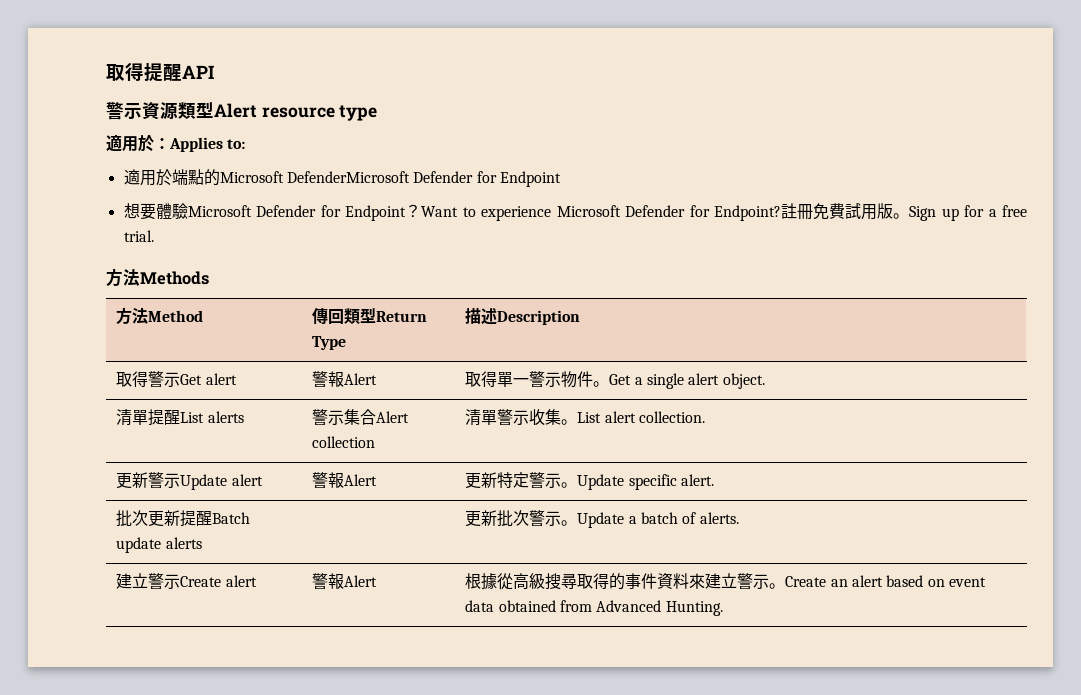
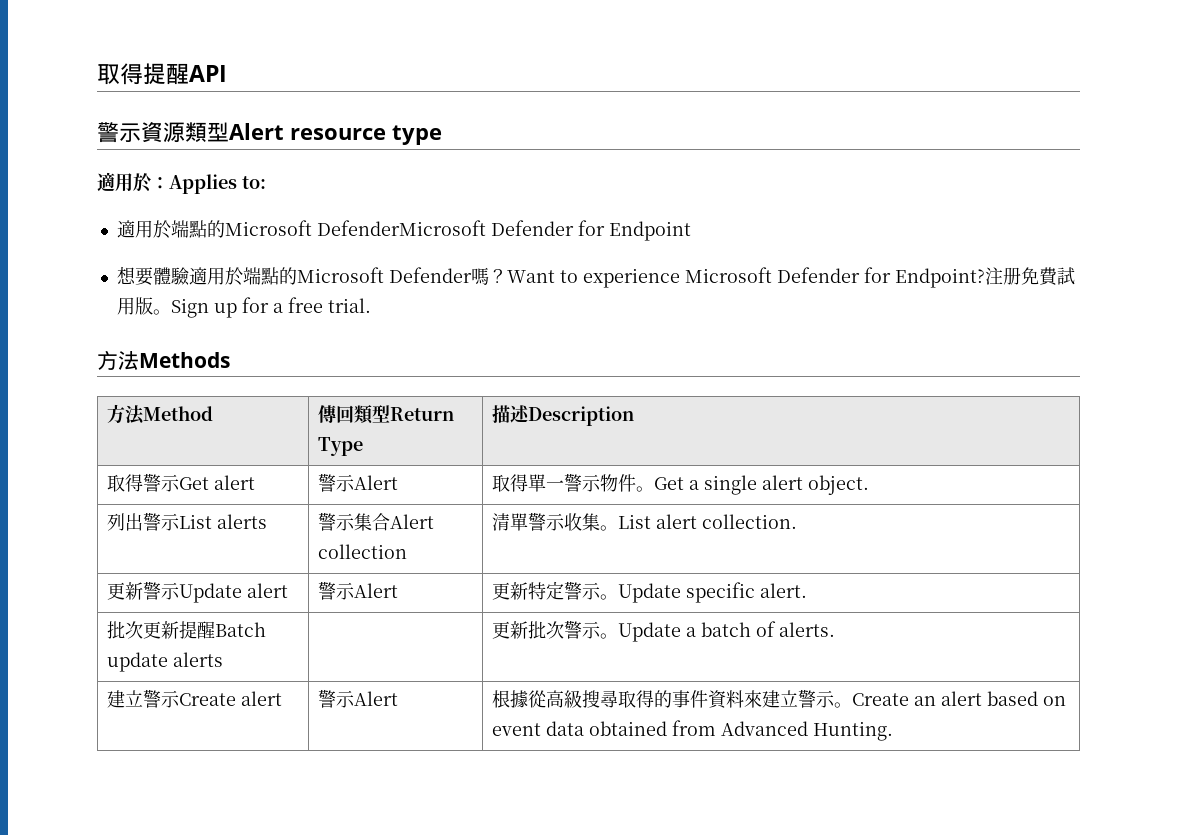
[187,205,407,221] Microsoft Defender for Endpoint -> [188,267,489,286] 適用於端點的Microsoft Defender嗎
[781,203,814,220] 註冊 -> [984,267,1021,285] 注册
[328,371,345,387] 報 -> [336,474,356,492] 示
[116,409,181,426] 清單提醒 -> [107,512,181,531] 列出警示
[328,472,345,488] 報 -> [336,582,356,600] 示
[328,573,345,589] 報 -> [336,690,356,708] 示

